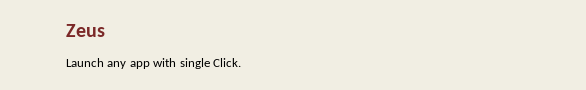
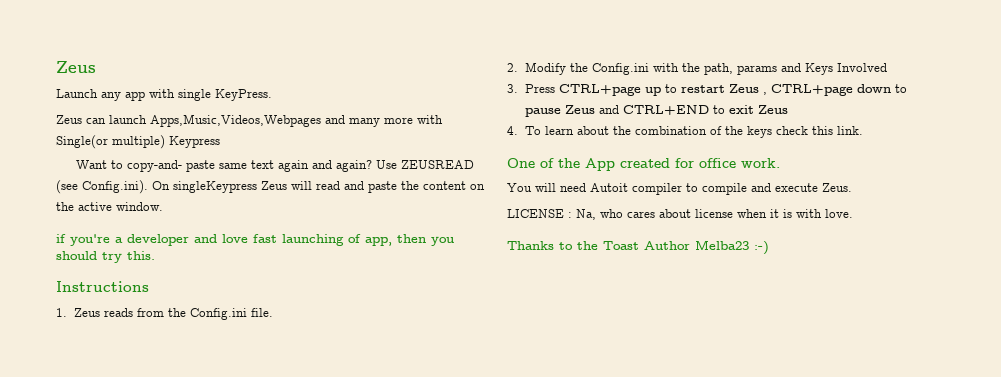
[212,58,241,67] Click. -> [215,89,272,101] [56,114,443,127] [56,135,220,149] [75,160,474,172] [56,180,485,194] [56,202,163,211] [56,234,454,246] [56,251,155,263] [56,281,149,292] [56,308,274,320] [507,62,888,75] [507,84,908,96] [525,105,789,117] [507,126,864,138] [507,158,780,171] [507,183,852,195] [507,209,853,220] [507,240,769,255] KeyPress. // Zeus can launch Apps,Music,Videos,Webpages and many more with Single(or multiple) Keypress // Want to copy-and- paste same text again and again? Use ZEUSREAD (see Config.ini). On singleKeypress Zeus will read and paste the content on the active window. // if you're a developer and love fast launching of app, then you should try this. // Instructions // 1. Zeus reads from the Config.ini file. // 2. Modify the Config.ini with the path, params and Keys Involved // 3. Press CTRL+page up to restart Zeus , CTRL+page down to pause Zeus and CTRL+END to exit Zeus // 4. To learn about the combination of the keys check this link. // One of the App created for office work. // You will need Autoit compiler to compile and execute Zeus. // LICENSE : Na, who cares about license when it is with love. // Thanks to the Toast Author Melba23 :-)

